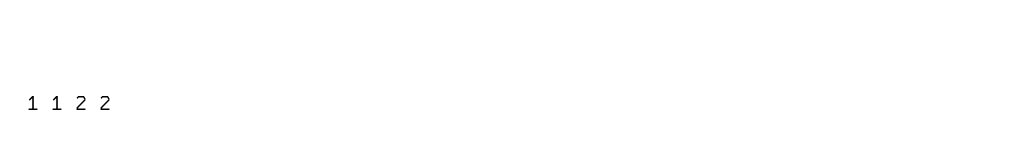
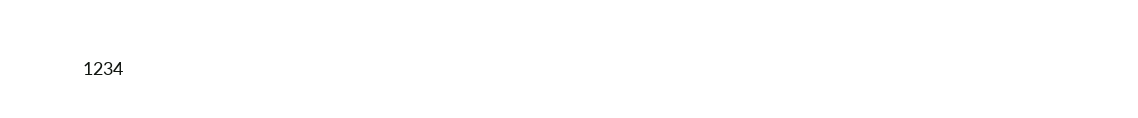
[27,96,111,110] 1 1 2 2 -> [83,62,123,75] 1234

